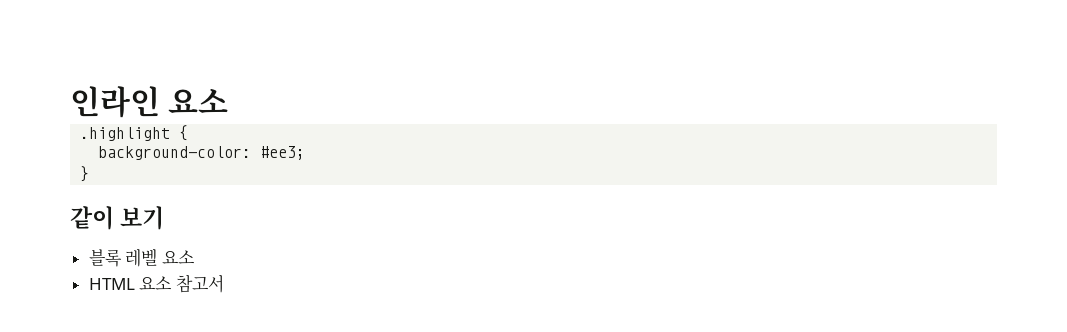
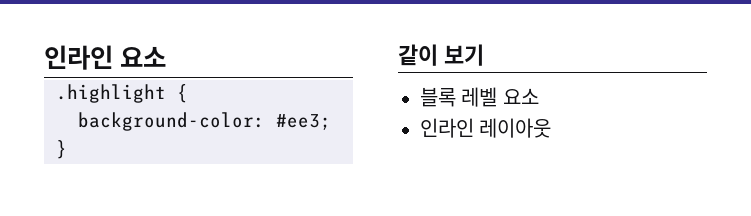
[88,274,224,293] HTML 요소 참고서 -> [420,118,552,138] 인라인 레이아웃

